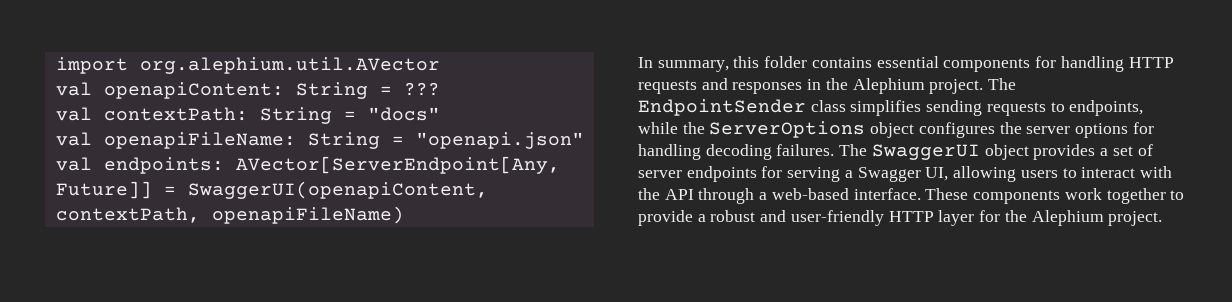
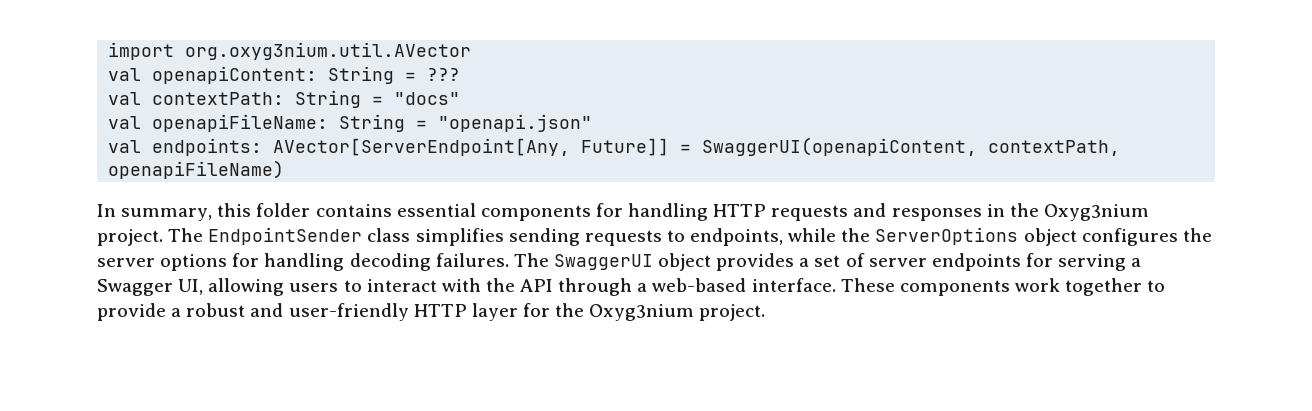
[139,57,440,74] org.alephium.util.AVector -> [185,42,472,60] org.oxyg3nium.util.AVector
[852,78,925,94] Alephium -> [1043,204,1149,221] Oxyg3nium
[1031,210,1104,226] Alephium -> [589,304,695,321] Oxyg3nium

